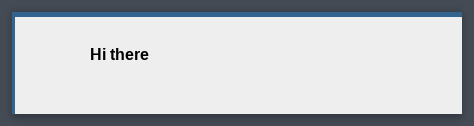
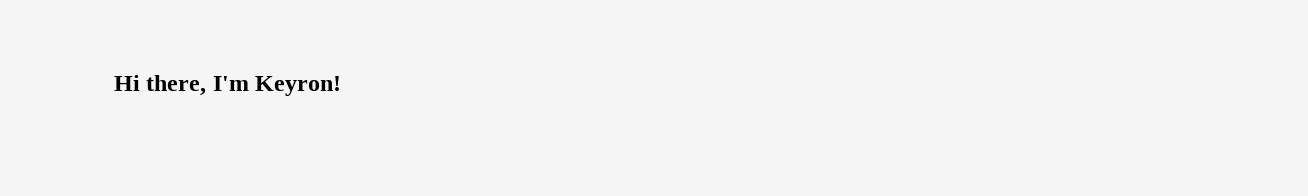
[110,48,150,60] there -> [146,75,342,96] there, I'm Keyron!

